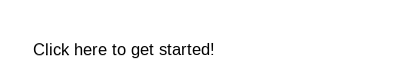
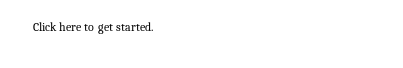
[159,42,216,56] started! -> [115,22,153,31] started.

